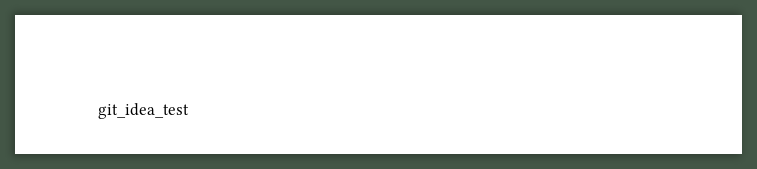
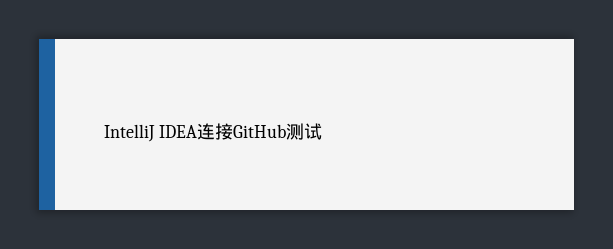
[98,103,189,119] git_idea_test -> [104,123,322,142] IntelliJ IDEA连接GitHub测试

